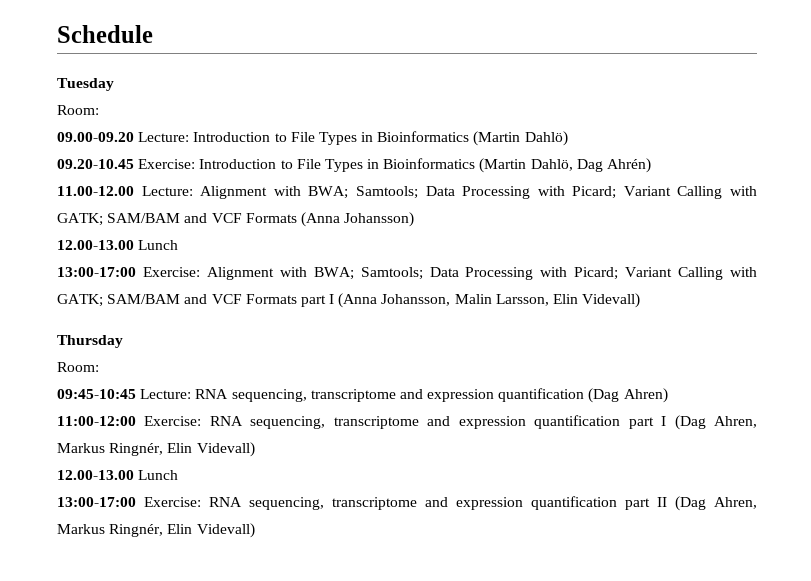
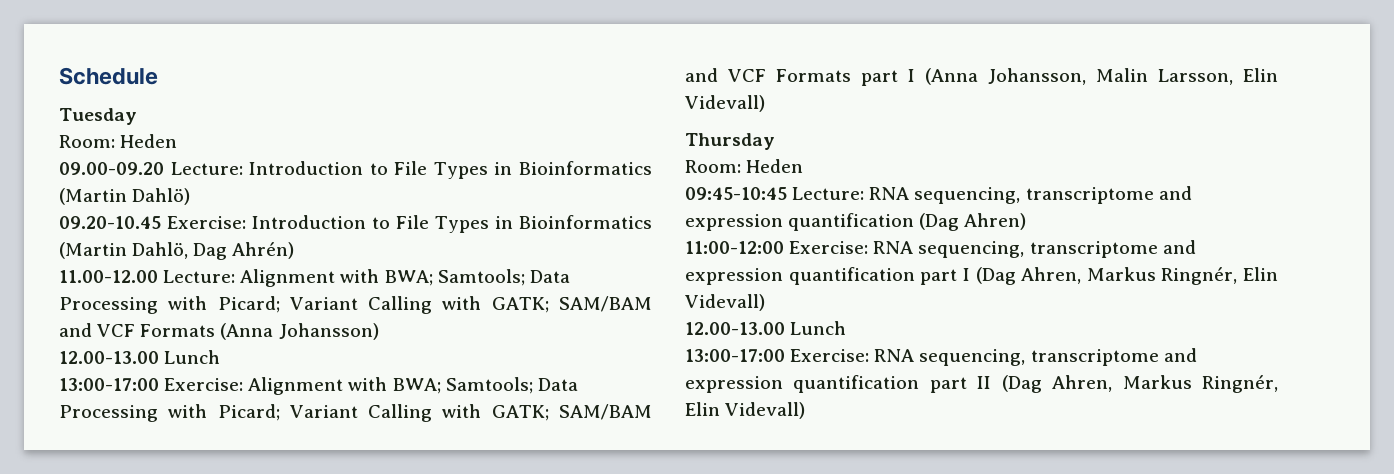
(99, 110) none -> [120,134,178,148] Heden
(99, 367) none -> [746,159,804,173] Heden

